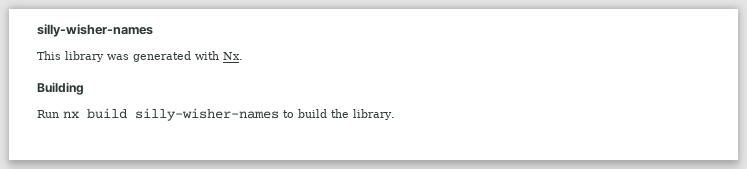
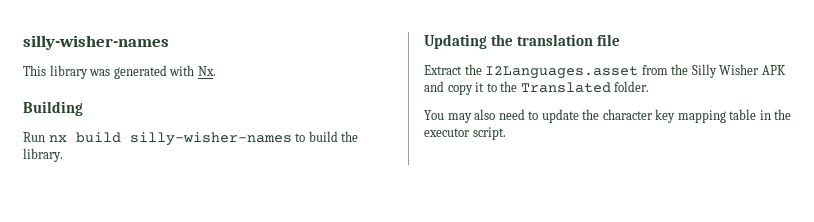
(395, 114) none -> [424,34,621,49] [424,64,786,79] [424,81,650,95] [424,109,792,123] [424,127,506,140] // Updating the translation file // Extract the I2Languages.asset from the Silly Wisher APK and copy it to the Translated folder. // You may also need to update the character key mapping table in the executor script.

